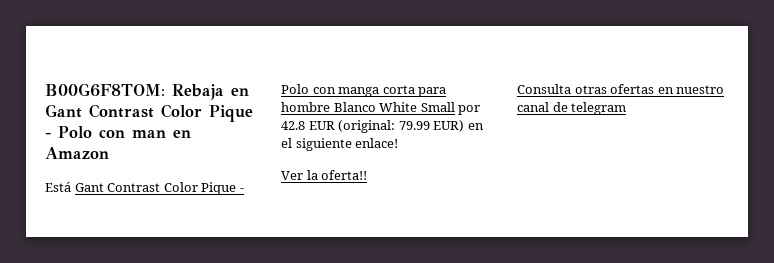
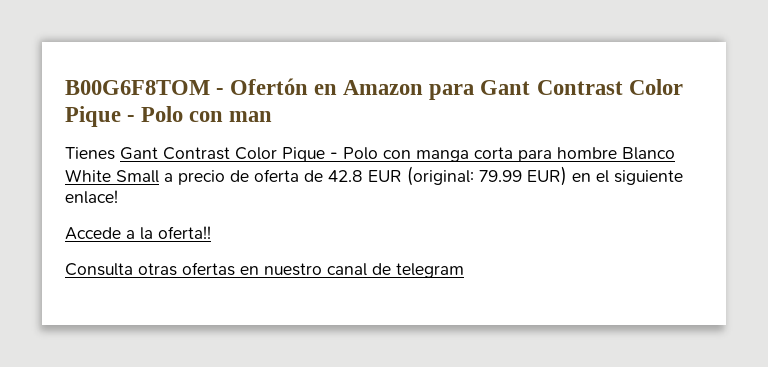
[45,83,249,100] B00G6F8TOM: Rebaja en -> [65,78,475,100] B00G6F8TOM - Ofertón en Amazon para
[173,130,191,138] [45,147,109,159] [45,182,71,192] en Amazon // Está -> [65,147,115,160] // Tienes
[458,105,481,115] por -> [164,169,323,185] a precio de oferta de
[281,171,303,180] Ver -> [65,227,135,240] Accede a

